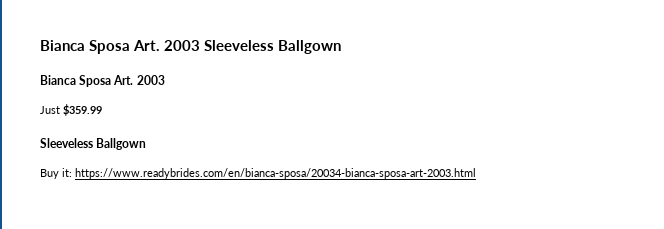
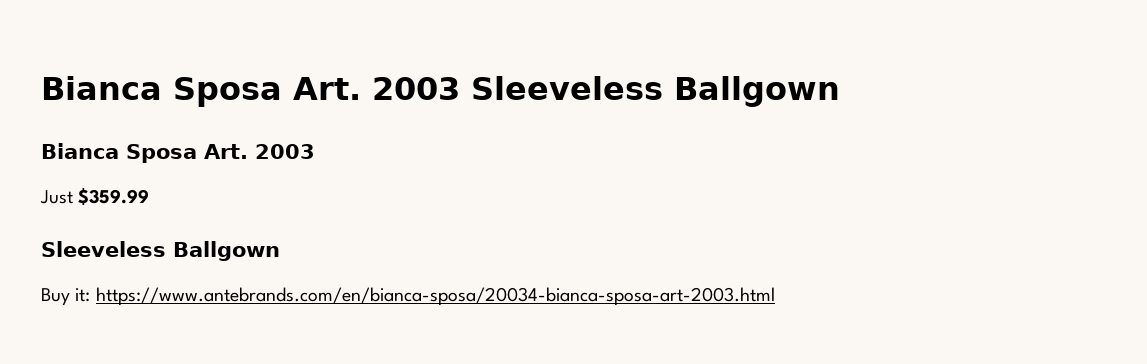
[75,168,476,179] https://www.readybrides.com/en/bianca-sposa/20034-bianca-sposa-art-2003.html -> [95,287,775,306] https://www.antebrands.com/en/bianca-sposa/20034-bianca-sposa-art-2003.html

